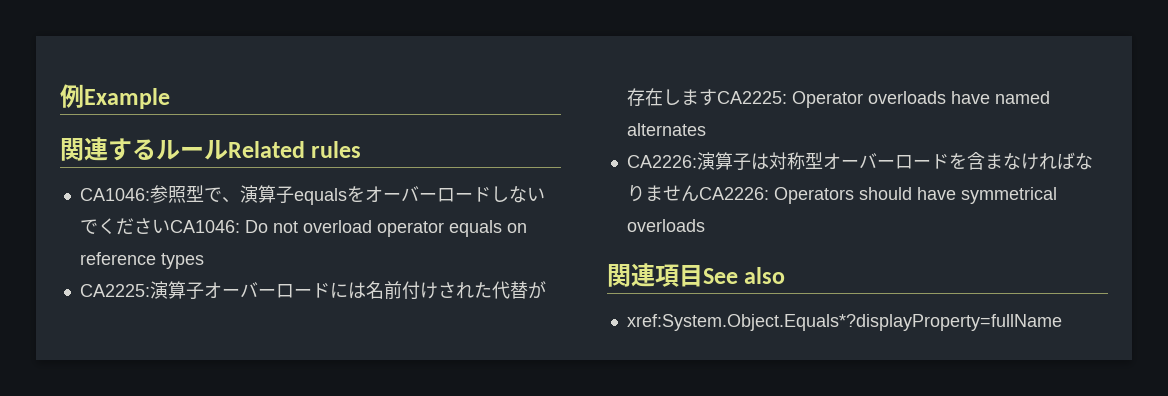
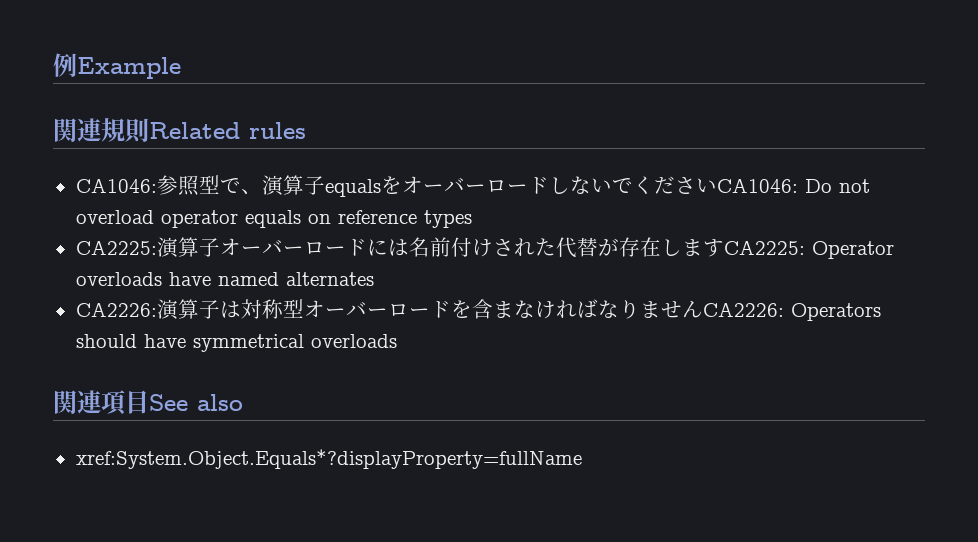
[108,138,228,161] するルール -> [101,118,149,143] 規則

